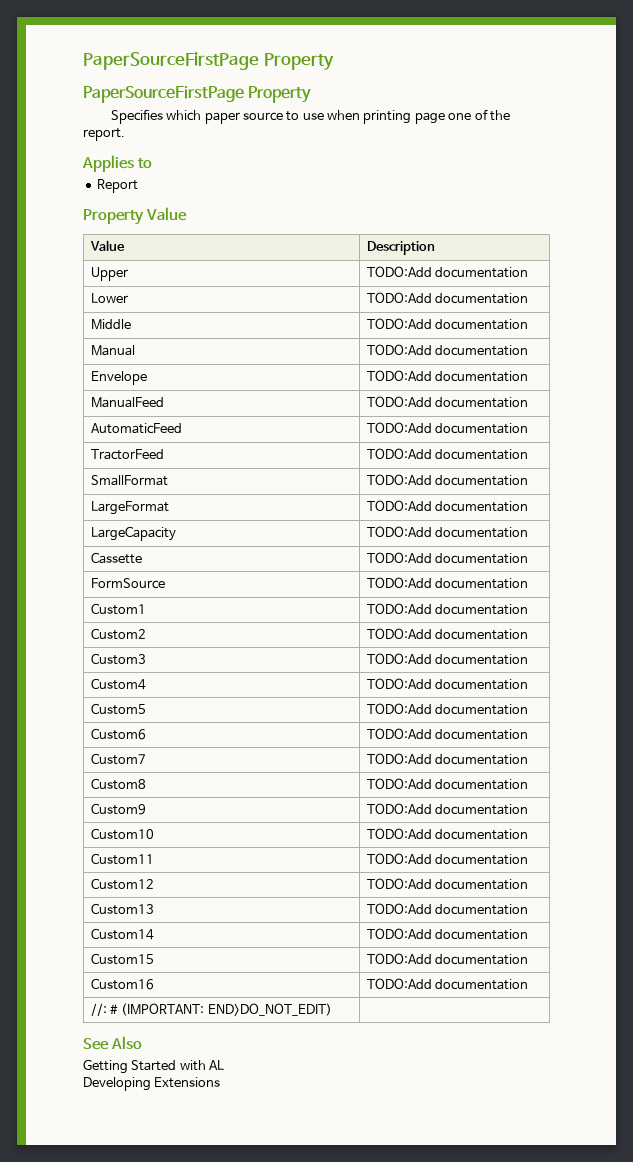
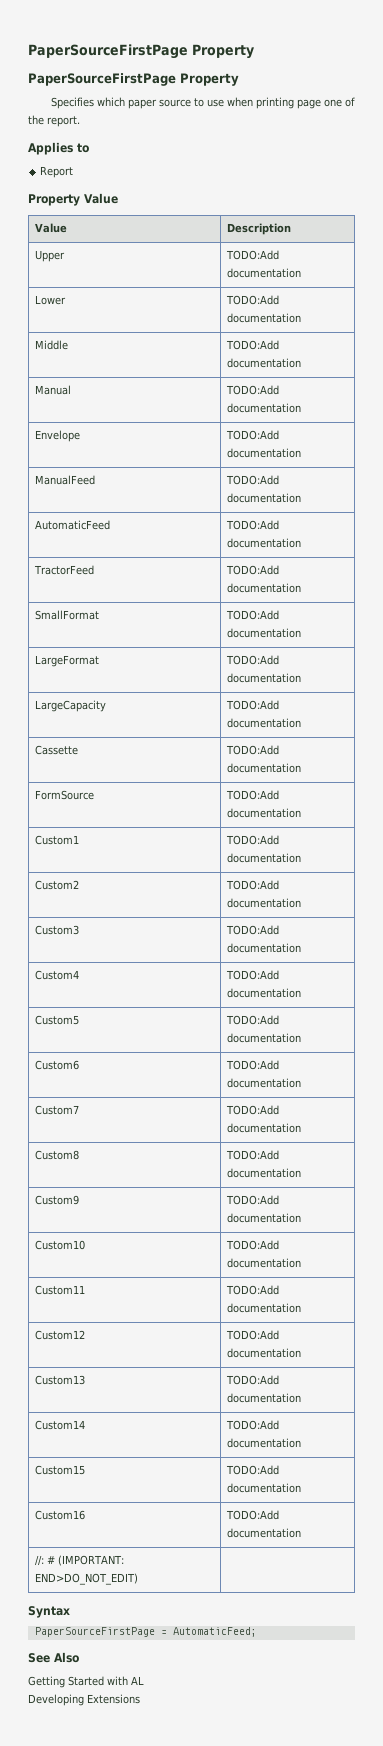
(332, 1010) none -> [28,1606,70,1618] [34,1627,257,1637] // Syntax // PaperSourceFirstPage = AutomaticFeed;

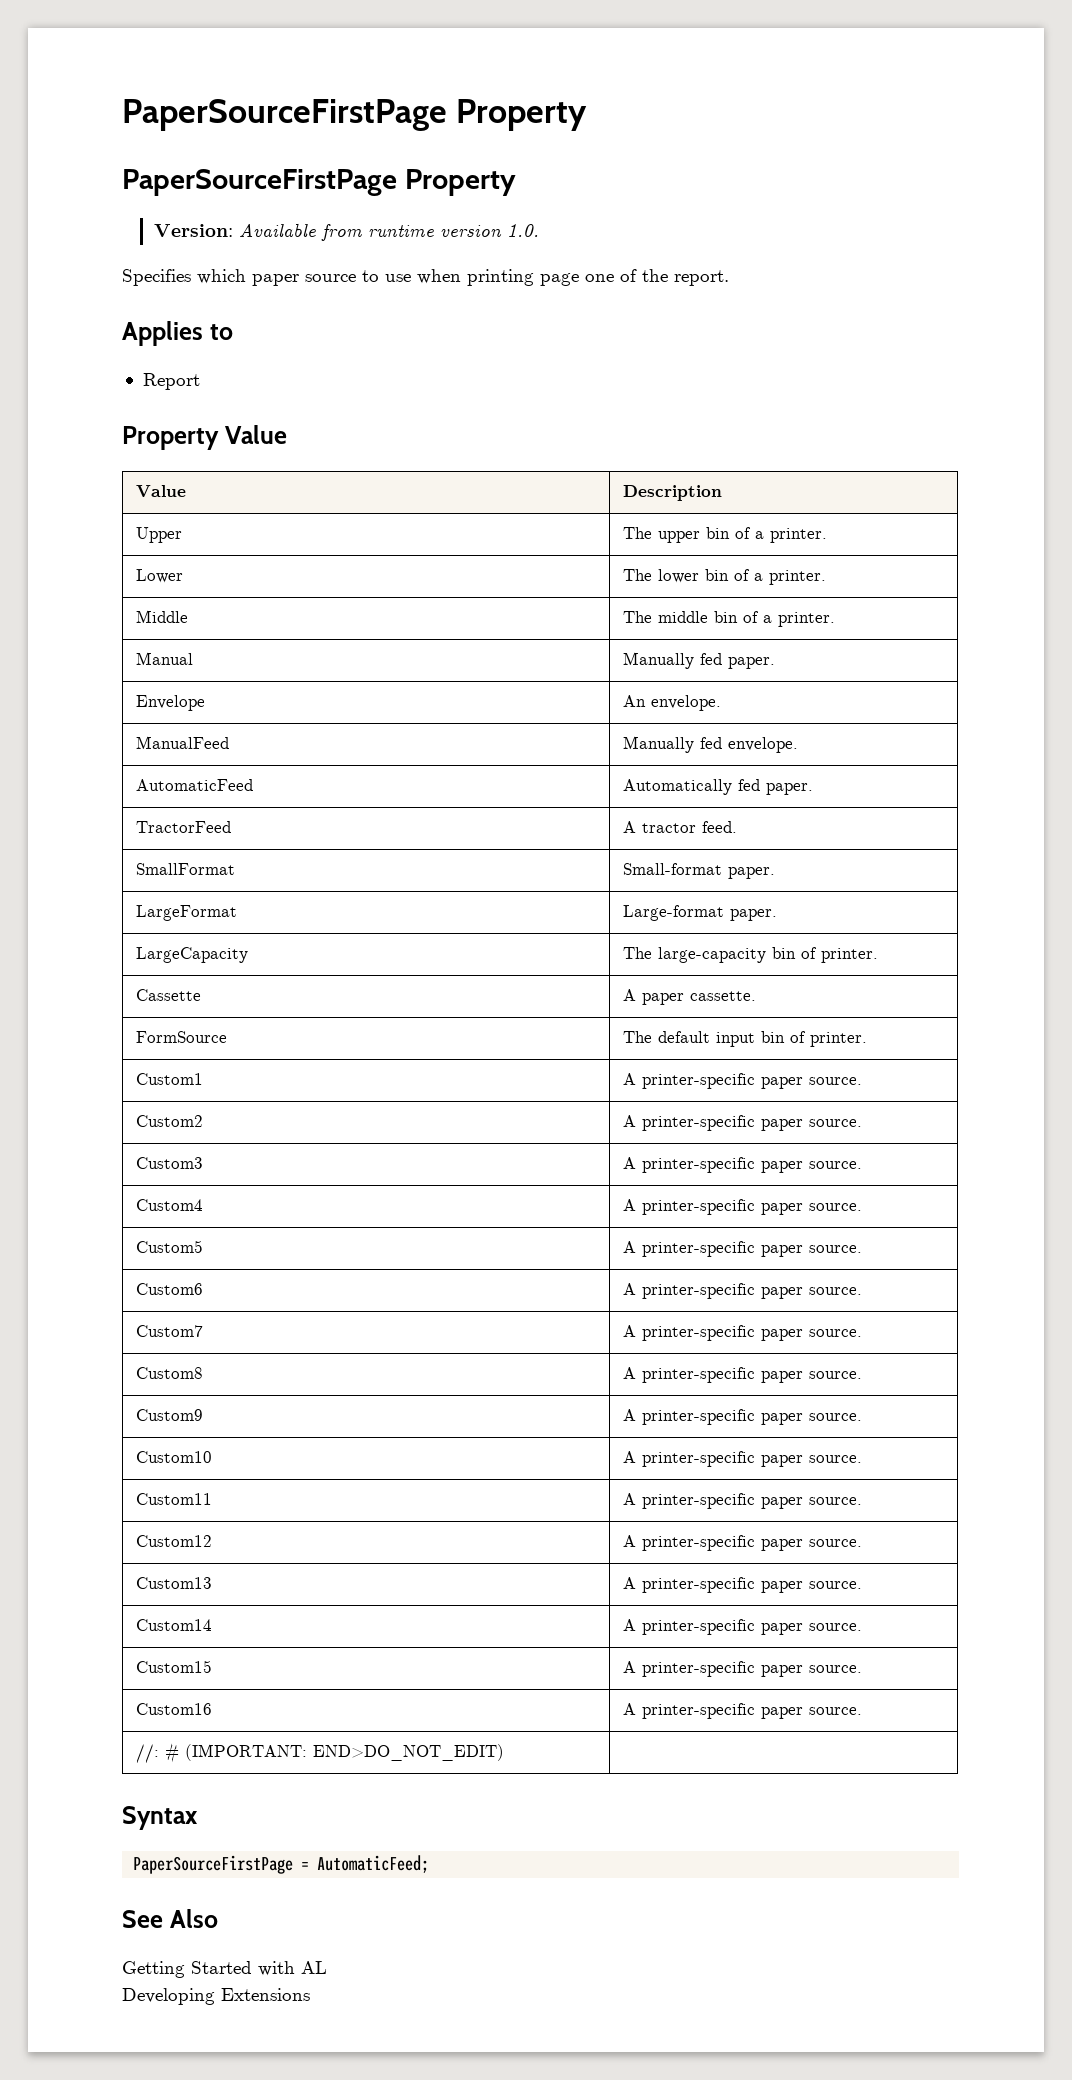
(239, 79) none -> [153,223,539,241] // Version: Available from runtime version 1.0.
[226,250,280,260] [227,268,302,278] [35,295,67,305] [226,295,280,305] [227,313,302,323] [35,340,69,350] [226,340,280,350] [227,358,302,368] [35,385,72,395] [226,385,280,395] [227,403,302,413] TODO:Add documentation // Lower | TODO:Add documentation // Middle | TODO:Add documentation // Manual | TODO:Add documentation -> [622,527,827,543] [135,569,183,583] [622,569,826,585] [135,610,188,623] [622,611,835,627] [135,652,193,665] [622,652,775,669] The upper bin of a printer. // Lower | The lower bin of a printer. // Middle | The middle bin of a printer. // Manual | Manually fed paper.
[226,430,280,440] [227,448,302,458] TODO:Add documentation -> [622,695,721,711] An envelope.
[226,475,280,485] [227,493,302,503] [35,520,111,530] [226,520,280,530] [227,538,302,548] [34,565,95,575] [226,565,280,575] [227,583,302,593] TODO:Add documentation // AutomaticFeed | TODO:Add documentation // TractorFeed | TODO:Add documentation -> [622,736,798,753] [135,779,253,791] [622,779,813,795] [135,821,231,833] [622,821,737,833] Manually fed envelope. // AutomaticFeed | Automatically fed paper. // TractorFeed | A tractor feed.
[226,610,280,620] [227,628,302,638] TODO:Add documentation -> [622,863,775,879] Small-format paper.
[226,655,280,665] [227,673,302,683] TODO:Add documentation -> [622,905,777,921] Large-format paper.
[226,700,280,710] [227,718,302,728] [35,745,79,755] [226,745,280,755] [227,763,302,773] [35,790,95,800] [226,790,280,800] [227,808,302,818] [35,835,80,845] [226,835,280,845] [227,853,302,863] [35,880,80,890] [226,880,280,890] [227,898,302,908] [35,925,80,935] [226,925,280,935] [227,943,302,953] [35,970,80,980] [226,970,280,980] [227,988,302,998] [35,1015,80,1025] [226,1015,280,1025] [227,1033,302,1043] [35,1060,80,1070] [226,1060,280,1070] [227,1078,302,1088] [35,1105,80,1115] [226,1105,280,1115] [227,1123,302,1133] [35,1150,80,1160] [226,1150,280,1160] [227,1168,302,1178] [35,1195,80,1205] [226,1195,280,1205] [227,1213,302,1223] [35,1240,86,1250] [226,1240,280,1250] [227,1258,302,1268] [35,1285,86,1295] [226,1285,280,1295] [227,1303,302,1313] [35,1330,86,1340] [226,1330,280,1340] [227,1348,302,1358] [35,1375,86,1385] [226,1375,280,1385] [227,1393,302,1403] [35,1420,86,1430] [226,1420,280,1430] [227,1438,302,1448] [35,1465,86,1475] [226,1465,280,1475] [227,1483,302,1493] [35,1510,86,1520] [226,1510,280,1520] [227,1528,302,1538] TODO:Add documentation // Cassette | TODO:Add documentation // FormSource | TODO:Add documentation // Custom1 | TODO:Add documentation // Custom2 | TODO:Add documentation // Custom3 | TODO:Add documentation // Custom4 | TODO:Add documentation // Custom5 | TODO:Add documentation // Custom6 | TODO:Add documentation // Custom7 | TODO:Add documentation // Custom8 | TODO:Add documentation // Custom9 | TODO:Add documentation // Custom10 | TODO:Add documentation // Custom11 | TODO:Add documentation // Custom12 | TODO:Add documentation // Custom13 | TODO:Add documentation // Custom14 | TODO:Add documentation // Custom15 | TODO:Add documentation // Custom16 | TODO:Add documentation -> [622,947,878,963] [135,989,201,1001] [622,989,756,1005] [135,1031,227,1043] [622,1031,867,1047] [135,1073,203,1085] [622,1073,862,1089] [135,1115,203,1127] [622,1115,862,1131] [135,1157,203,1169] [622,1157,862,1173] [135,1199,203,1211] [622,1199,862,1215] [135,1240,203,1253] [622,1241,862,1257] [135,1283,203,1295] [622,1283,862,1299] [135,1325,203,1337] [622,1325,862,1341] [135,1367,203,1379] [622,1367,862,1383] [135,1409,203,1421] [622,1409,862,1425] [135,1451,212,1463] [622,1451,862,1467] [135,1493,212,1505] [622,1493,862,1509] [135,1535,212,1547] [622,1535,862,1551] [135,1577,212,1589] [622,1577,862,1593] [135,1619,212,1631] [622,1619,862,1635] [135,1660,212,1673] [622,1661,862,1677] [135,1703,212,1715] [622,1703,862,1719] The large-capacity bin of printer. // Cassette | A paper cassette. // FormSource | The default input bin of printer. // Custom1 | A printer-specific paper source. // Custom2 | A printer-specific paper source. // Custom3 | A printer-specific paper source. // Custom4 | A printer-specific paper source. // Custom5 | A printer-specific paper source. // Custom6 | A printer-specific paper source. // Custom7 | A printer-specific paper source. // Custom8 | A printer-specific paper source. // Custom9 | A printer-specific paper source. // Custom10 | A printer-specific paper source. // Custom11 | A printer-specific paper source. // Custom12 | A printer-specific paper source. // Custom13 | A printer-specific paper source. // Custom14 | A printer-specific paper source. // Custom15 | A printer-specific paper source. // Custom16 | A printer-specific paper source.

